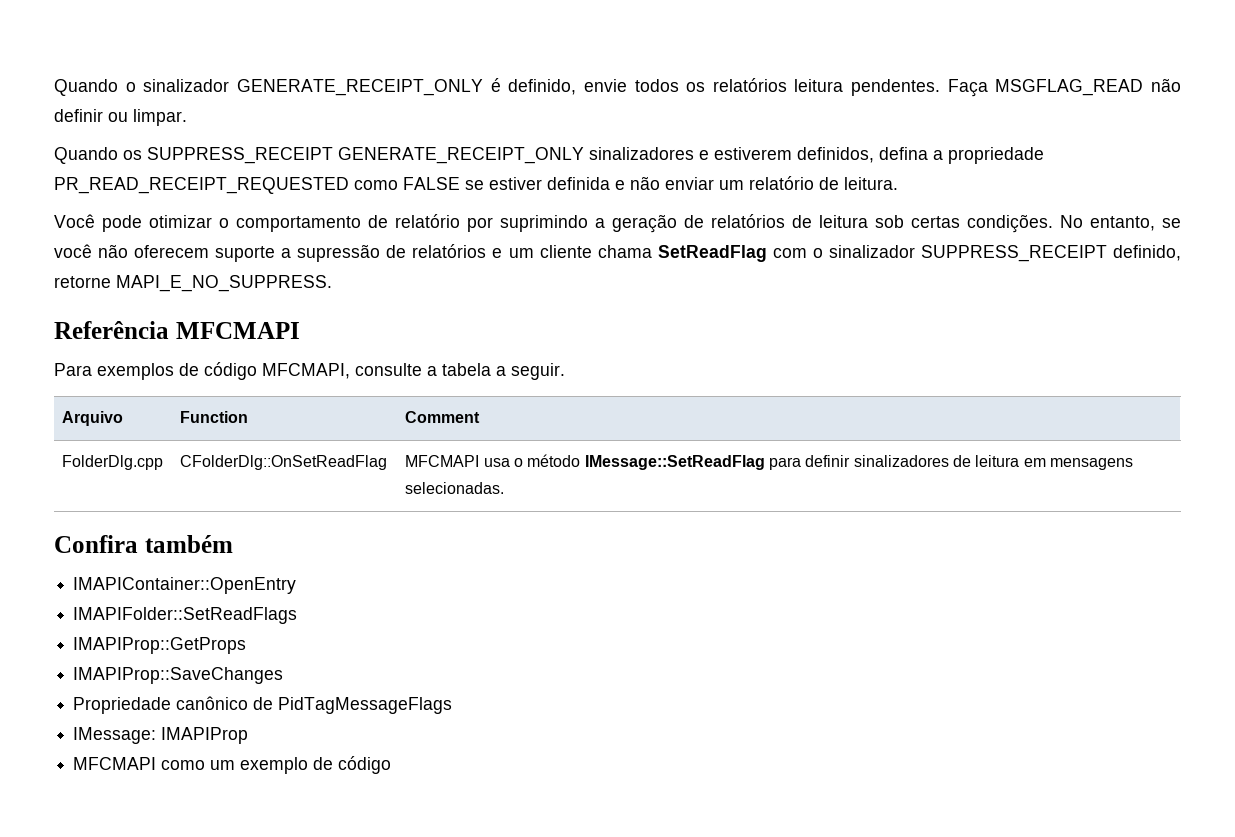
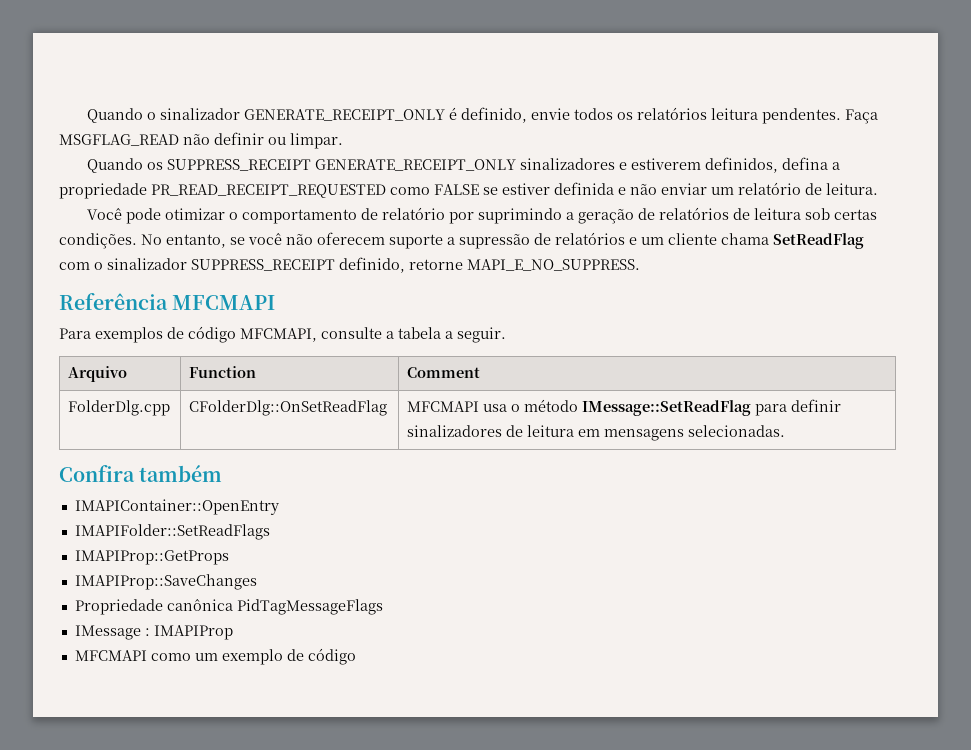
[176,696,274,710] canônico de -> [166,599,233,611] canônica
[73,727,157,744] IMessage: -> [74,625,150,640] IMessage :

